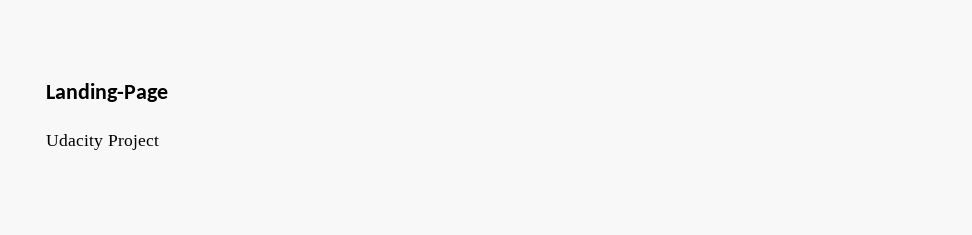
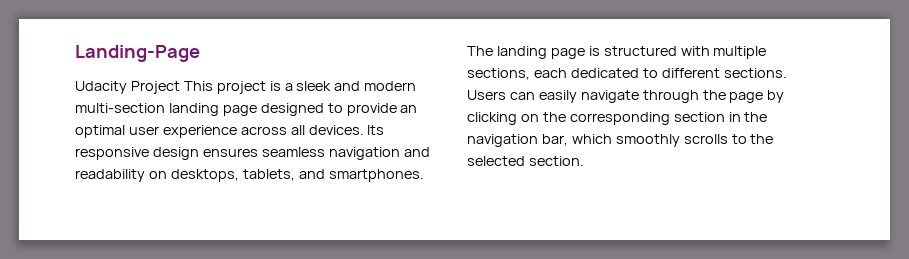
(159, 142) none -> [183,81,417,94] [75,103,418,116] [75,125,385,138] [75,147,430,160] [75,169,424,182] [467,46,767,59] [467,68,787,80] [467,90,785,103] [467,112,768,125] [467,134,774,147] [467,156,584,166] This project is a sleek and modern multi-section landing page designed to provide an optimal user experience across all devices. Its responsive design ensures seamless navigation and readability on desktops, tablets, and smartphones. The landing page is structured with multiple sections, each dedicated to different sections. Users can easily navigate through the page by clicking on the corresponding section in the navigation bar, which smoothly scrolls to the selected section.

